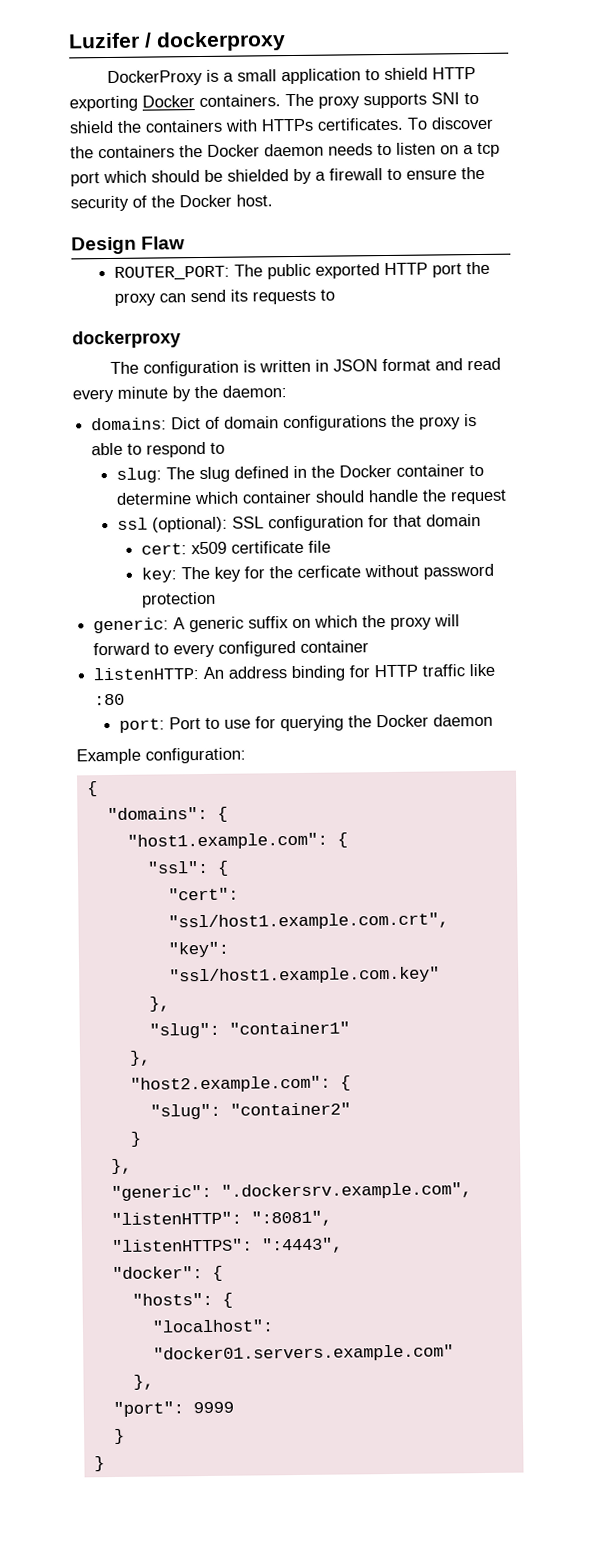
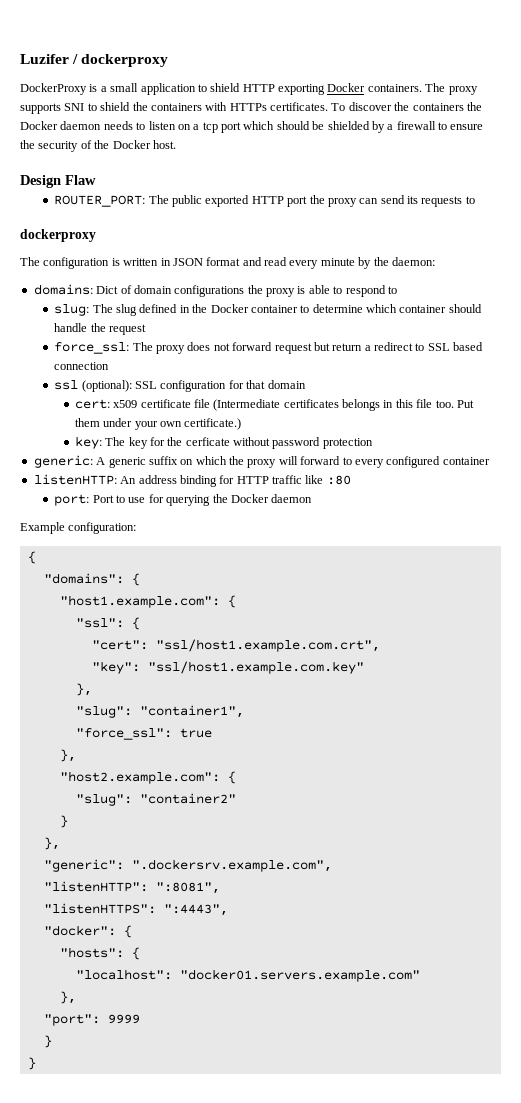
(507, 497) none -> [54,342,484,354] [54,362,110,370] // force_ssl: The proxy does not forward request but return a redirect to SSL based connection
(332, 546) none -> [213,399,474,411] [74,418,242,430] (Intermediate certificates belongs in this file too. Put them under your own certificate.)
[228,1021,350,1035] "container1" -> [139,705,244,718] [75,728,212,740] "container1", // "force_ssl": true

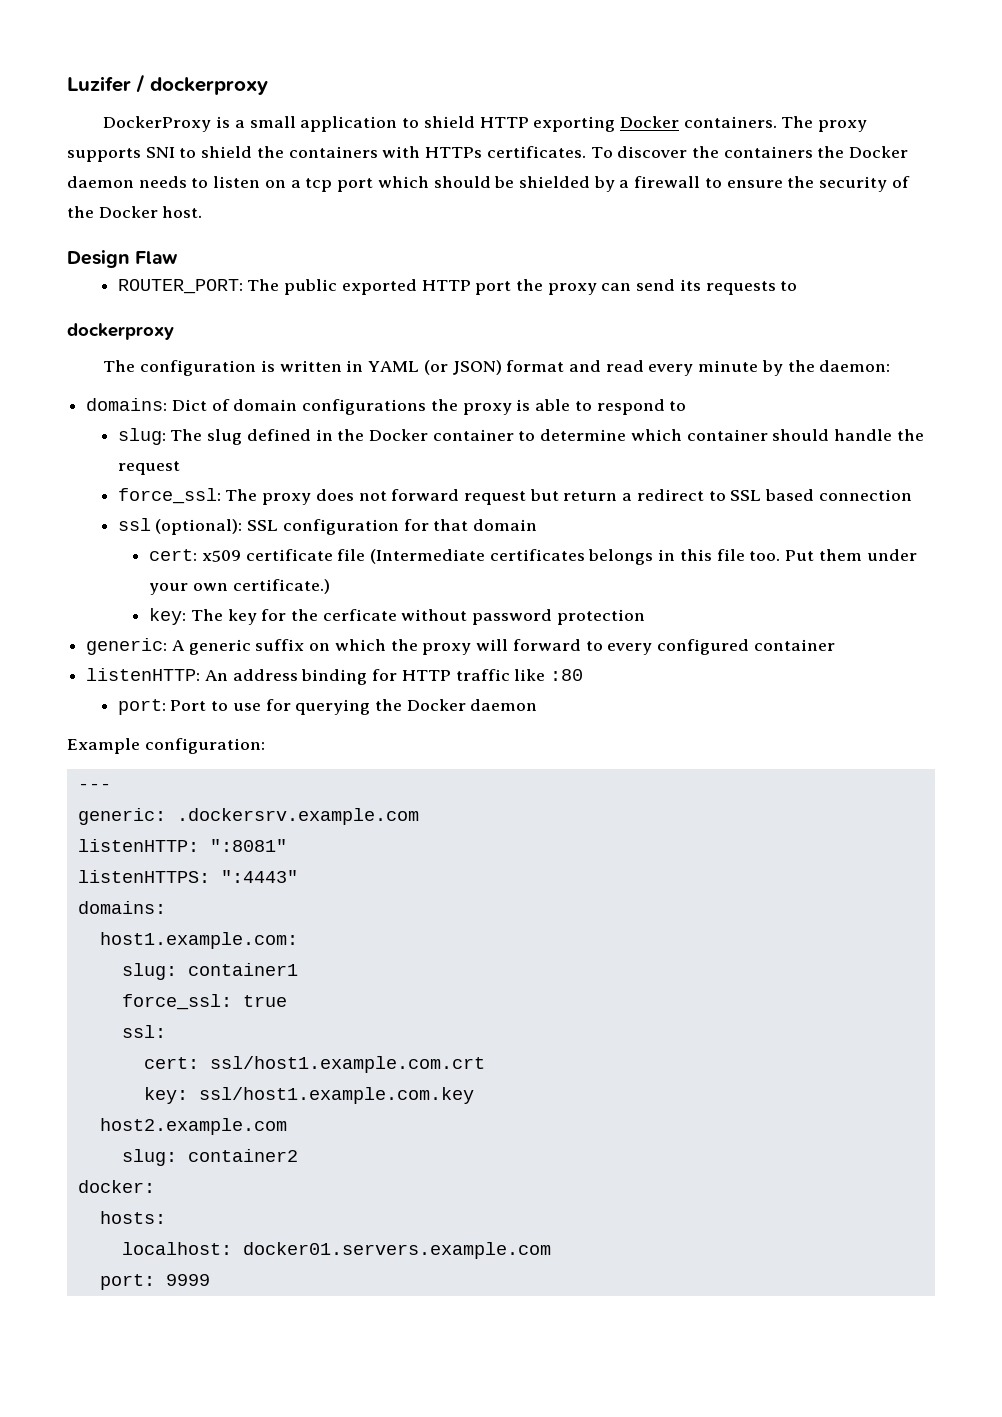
[172,258,203,266] JSON -> [368,360,502,375] YAML (or JSON)
[27,551,36,564] [43,573,140,586] [59,595,236,608] [75,617,140,630] [91,639,380,652] [91,661,364,674] [75,683,92,696] [75,705,244,718] [75,728,212,740] [59,749,76,762] [59,771,236,784] [75,793,236,806] [59,815,68,828] [43,837,60,850] [43,859,332,872] [43,881,220,894] [43,903,228,916] [43,925,132,938] [59,947,140,960] [75,969,420,982] [59,991,76,1004] [43,1014,100,1026] { // "domains": { // "host1.example.com": { // "ssl": { // "cert": "ssl/host1.example.com.crt", // "key": "ssl/host1.example.com.key" // }, // "slug": "container1", // "force_ssl": true // }, // "host2.example.com": { // "slug": "container2" // } // }, // "generic": ".dockersrv.example.com", // "listenHTTP": ":8081", // "listenHTTPS": ":4443", // "docker": { // "hosts": { // "localhost": "docker01.servers.example.com" // }, // "port": -> [77,783,111,790] [77,808,419,825] [77,839,287,852] [77,870,298,883] [77,901,166,914] [99,932,298,949] [121,963,298,980] [121,994,287,1010] [121,1025,166,1038] [143,1056,485,1073] [143,1087,474,1104] [99,1118,287,1135] [121,1149,298,1166] [77,1180,155,1193] [99,1211,166,1224] [121,1242,551,1259] [99,1274,155,1290] --- // generic: .dockersrv.example.com // listenHTTP: ":8081" // listenHTTPS: ":4443" // domains: // host1.example.com: // slug: container1 // force_ssl: true // ssl: // cert: ssl/host1.example.com.crt // key: ssl/host1.example.com.key // host2.example.com // slug: container2 // docker: // hosts: // localhost: docker01.servers.example.com // port:
[43,1035,52,1048] [27,1057,36,1070] // } // } -> (210, 1280) none

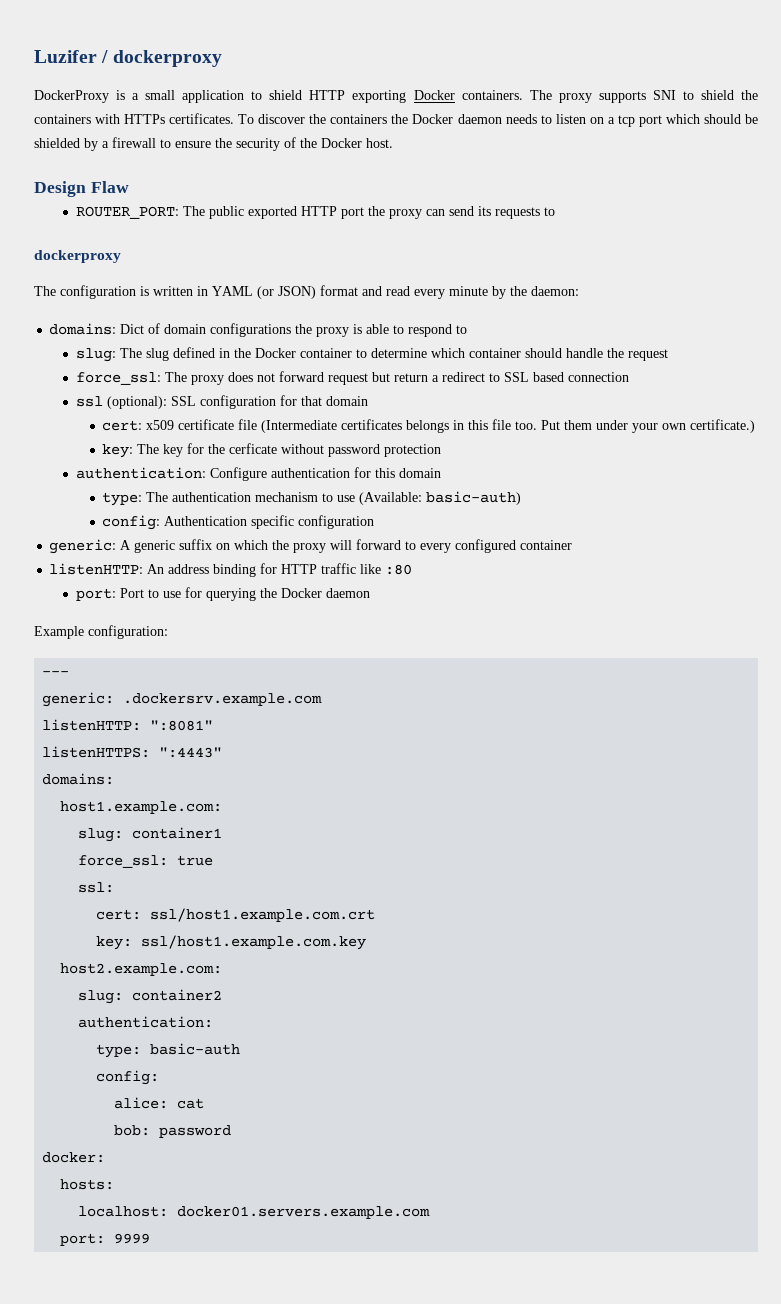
(645, 617) none -> [75,467,441,481] [102,491,522,506] [102,515,375,530] // authentication: Configure authentication for this domain // type: The authentication mechanism to use (Available: basic-auth) // config: Authentication specific configuration
[99,1118,287,1135] host2.example.com -> [60,963,223,976] host2.example.com:
(298, 1155) none -> [78,1016,214,1028] [96,1043,241,1058] [96,1070,160,1085] [114,1097,205,1109] [114,1125,232,1138] // authentication: // type: basic-auth // config: // alice: cat // bob: password

